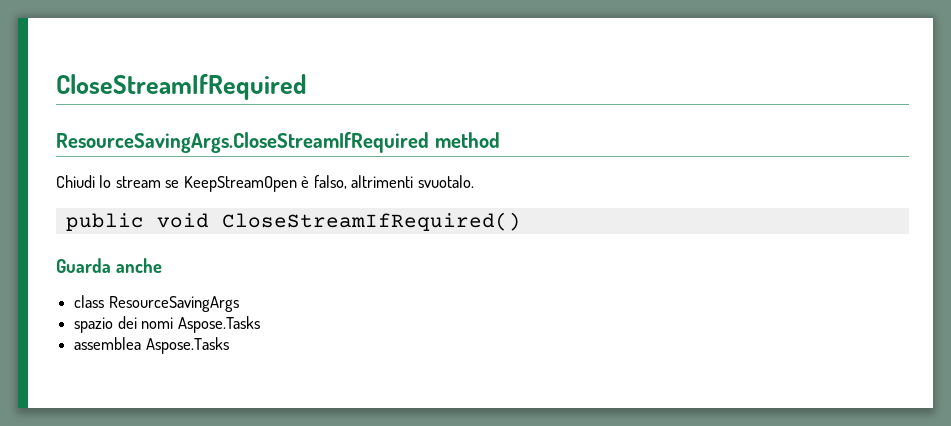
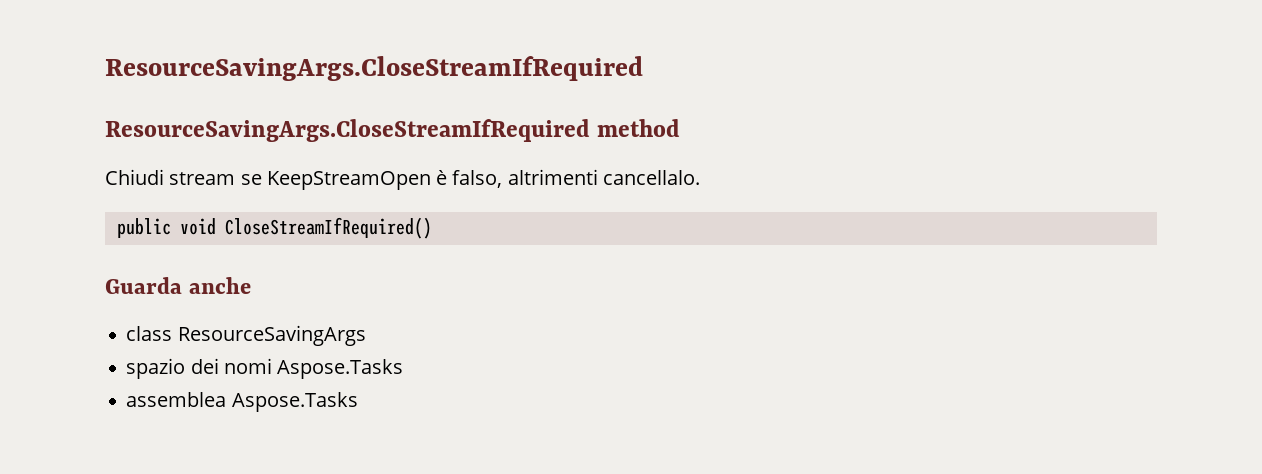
[56,74,307,100] CloseStreamIfRequired -> [105,56,643,81] ResourceSavingArgs.CloseStreamIfRequired
[99,175,112,188] lo -> (164, 177) none
[417,175,474,188] svuotalo. -> [602,170,700,185] cancellalo.

